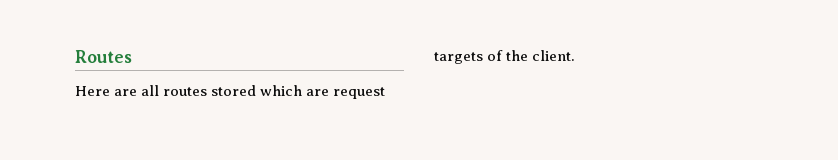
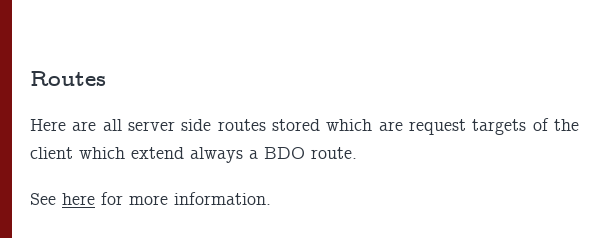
(160, 90) none -> [128,119,212,131] server side
[532,50,576,61] client. -> [30,147,357,163] [30,192,271,205] client which extend always a BDO route. // See here for more information.

